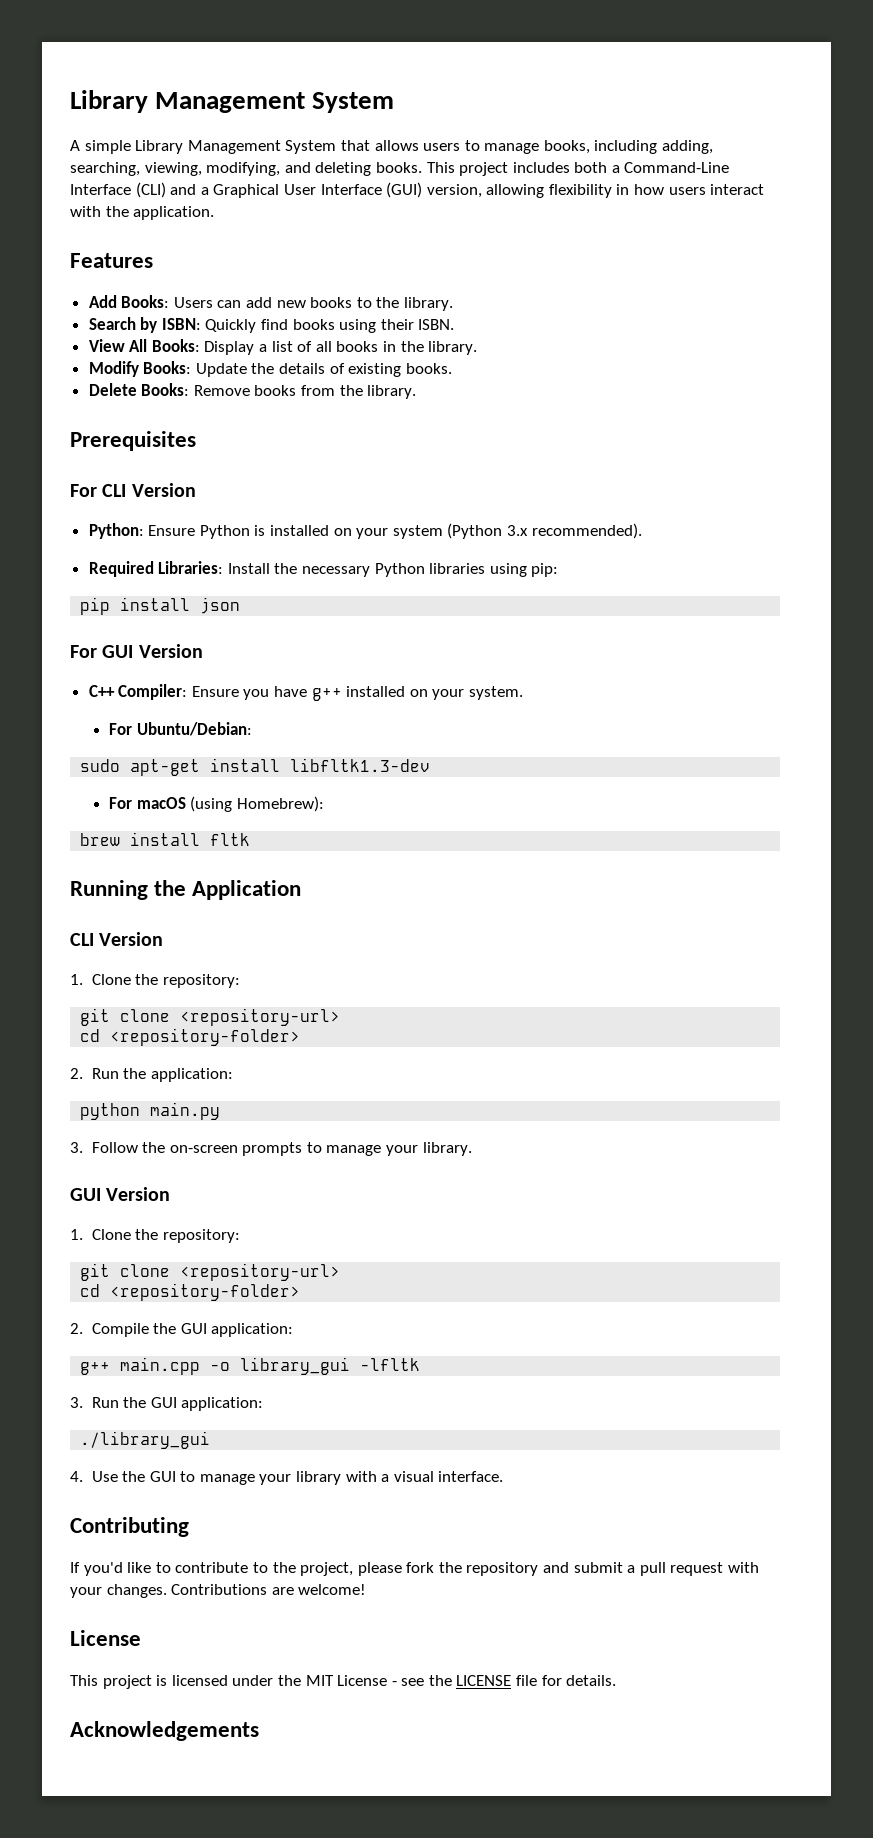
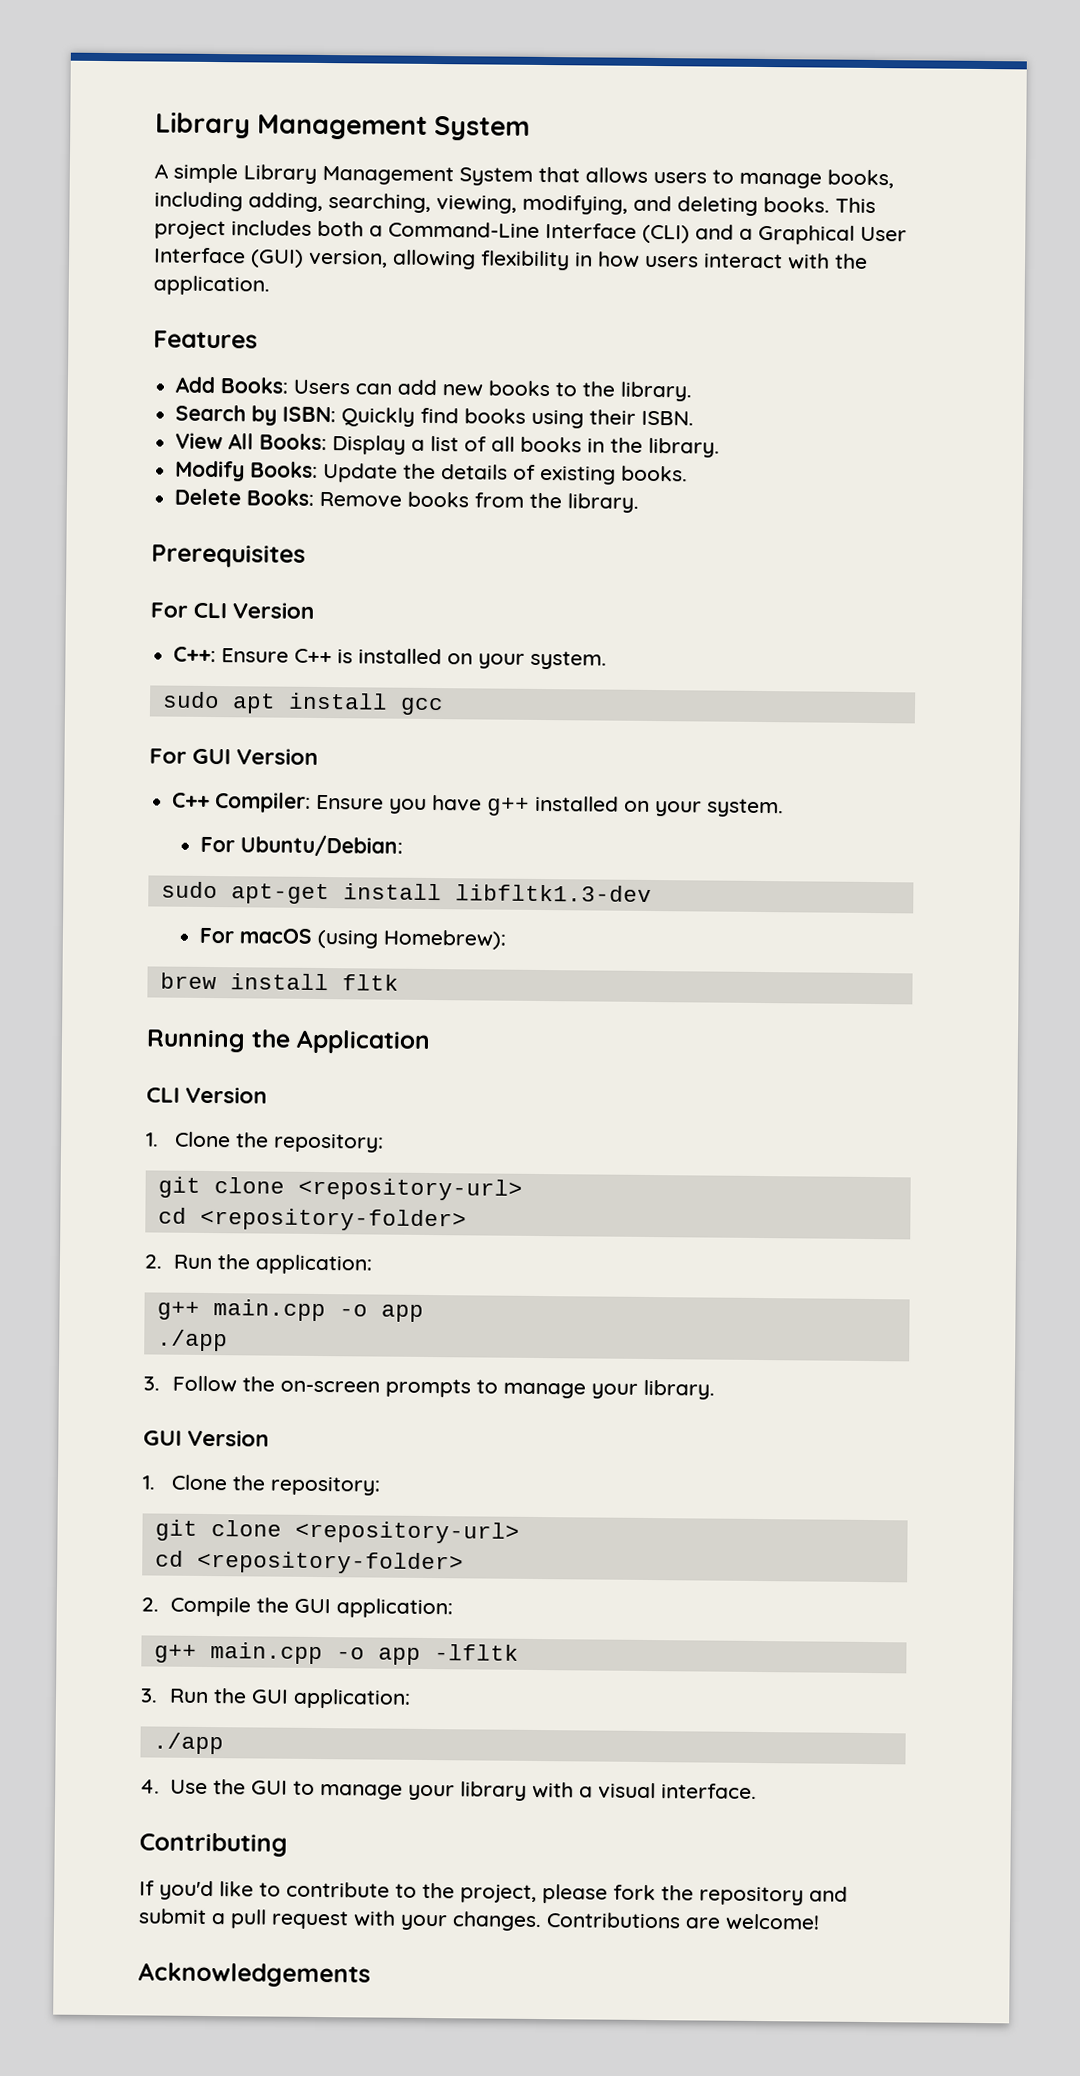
[88,523,250,539] Python: Ensure Python -> [173,646,333,664] C++: Ensure C++
[392,523,642,539] [88,561,559,577] [80,597,241,615] system (Python 3.x recommended). // Required Libraries: Install the necessary Python libraries using pip: // pip install json -> [530,650,608,670] [161,691,444,716] system. // sudo apt install gcc
[80,1102,221,1120] python main.py -> [156,1299,424,1322] [156,1329,228,1352] g++ main.cpp -o app // ./app
[240,1357,351,1375] library_gui -> [377,1647,421,1665] app
[80,1431,211,1449] ./library_gui -> [152,1732,224,1755] ./app
[70,1630,141,1646] [70,1675,617,1689] // License // This project is licensed under the MIT License - see the LICENSE file for details. -> (820, 1922) none

